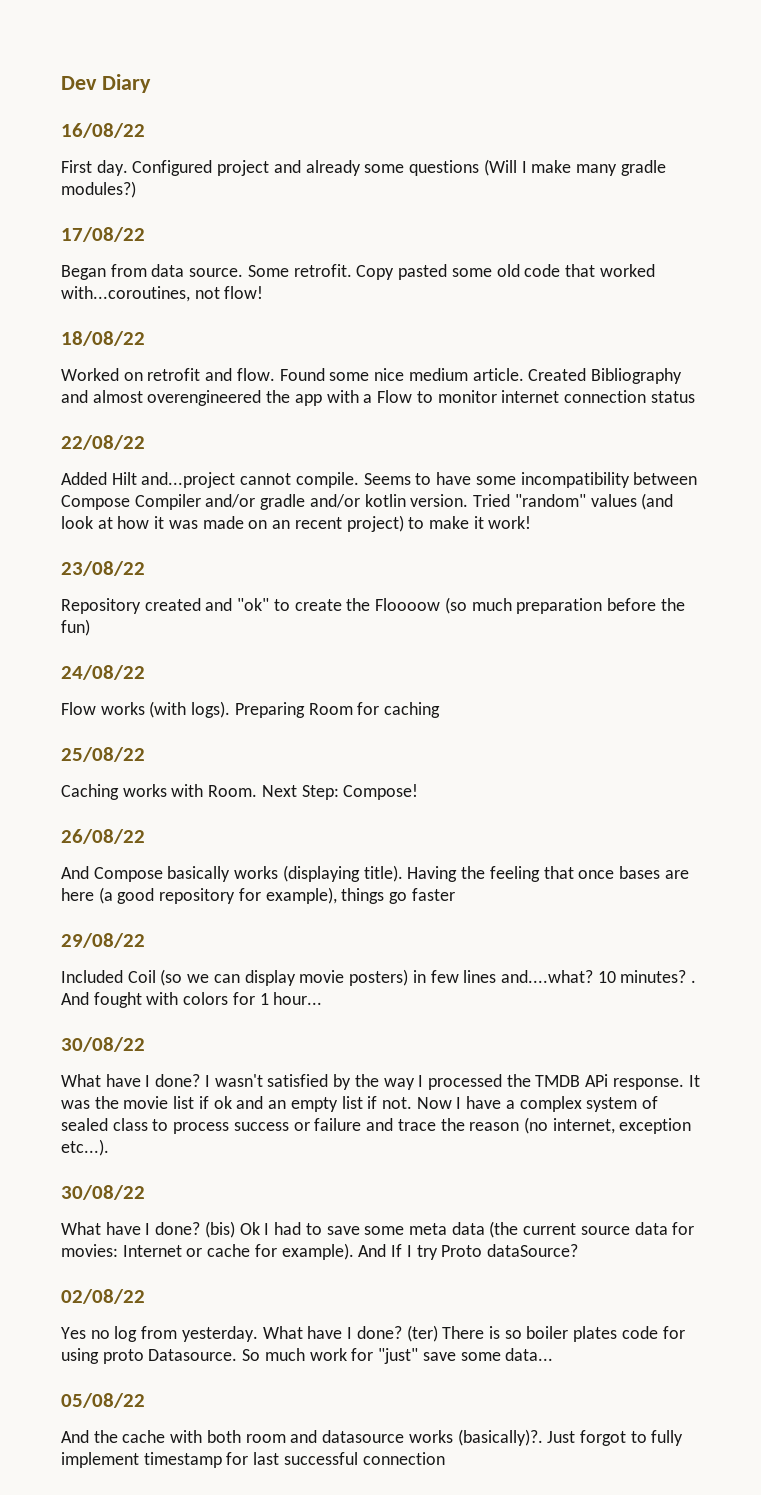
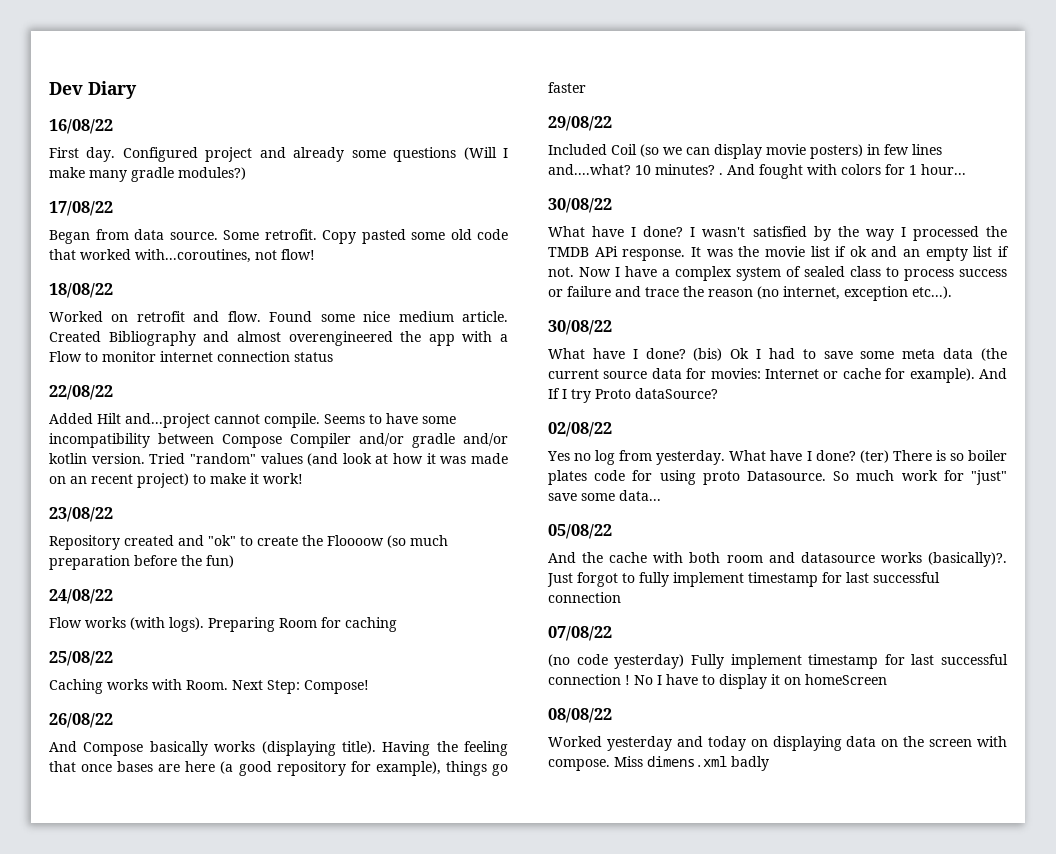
(445, 1458) none -> [548,626,612,641] [548,654,1008,669] [548,674,887,689] [548,708,612,723] [548,736,1007,751] [548,756,769,771] // 07/08/22 // (no code yesterday) Fully implement timestamp for last successful connection ! No I have to display it on homeScreen // 08/08/22 // Worked yesterday and today on displaying data on the screen with compose. Miss dimens.xml badly

